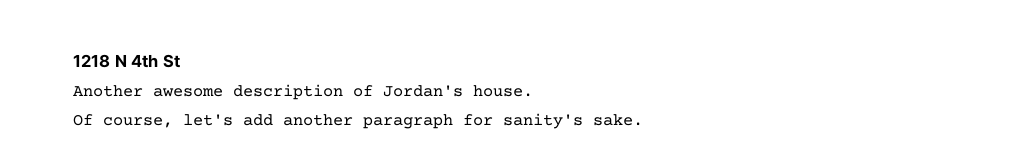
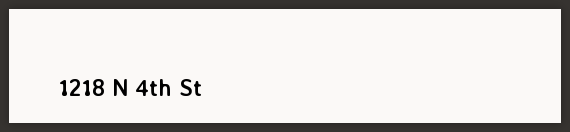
[73,84,533,100] [73,113,643,129] // Another awesome description of Jordan's house. // Of course, let's add another paragraph for sanity's sake. -> (202, 87) none

